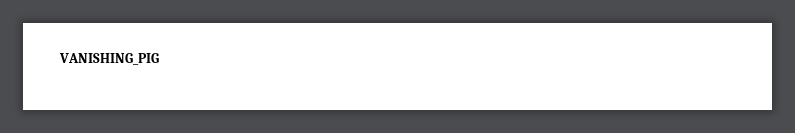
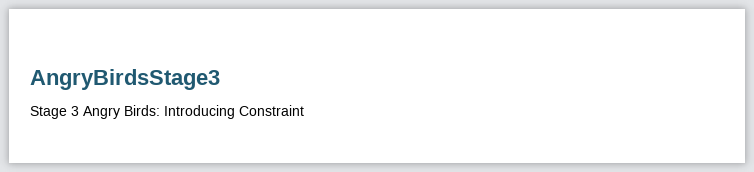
[59,53,159,65] VANISHING_PIG -> [30,69,220,90] [30,105,304,119] AngryBirdsStage3 // Stage 3 Angry Birds: Introducing Constraint

